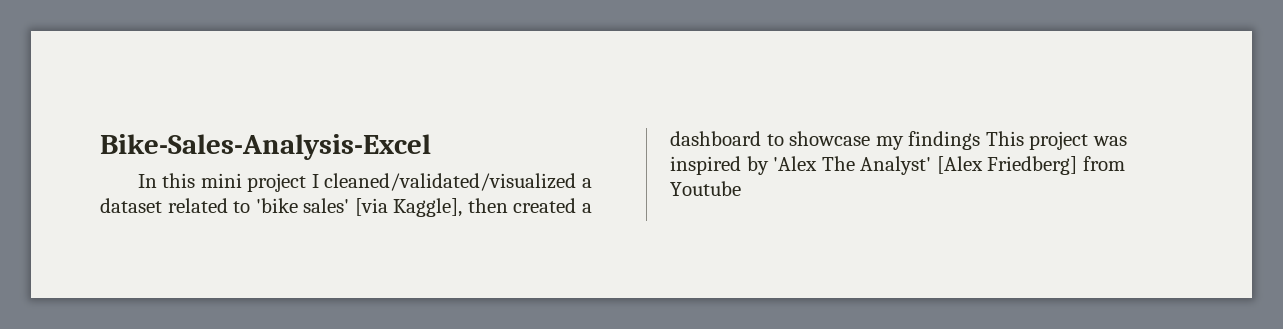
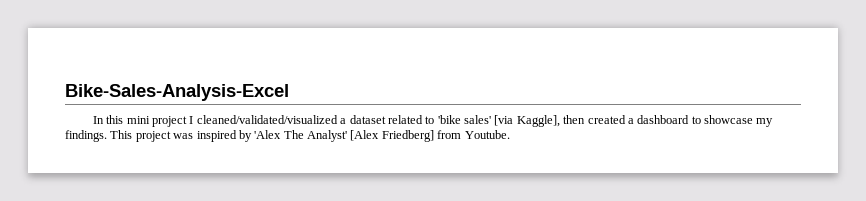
[908,131,981,150] findings -> [65,130,107,142] findings.
[670,181,741,196] Youtube -> [464,130,510,139] Youtube.

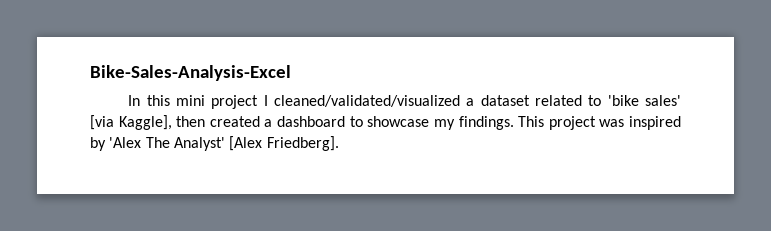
[381,130,510,142] Friedberg] from Youtube. -> [266,136,339,151] Friedberg].

